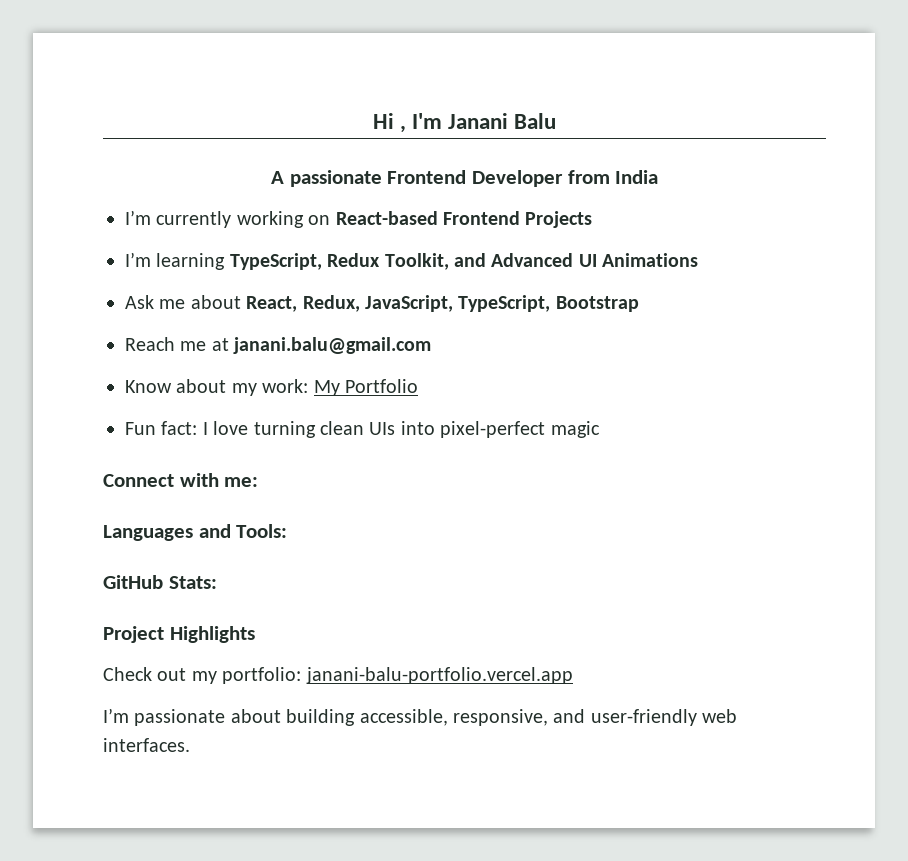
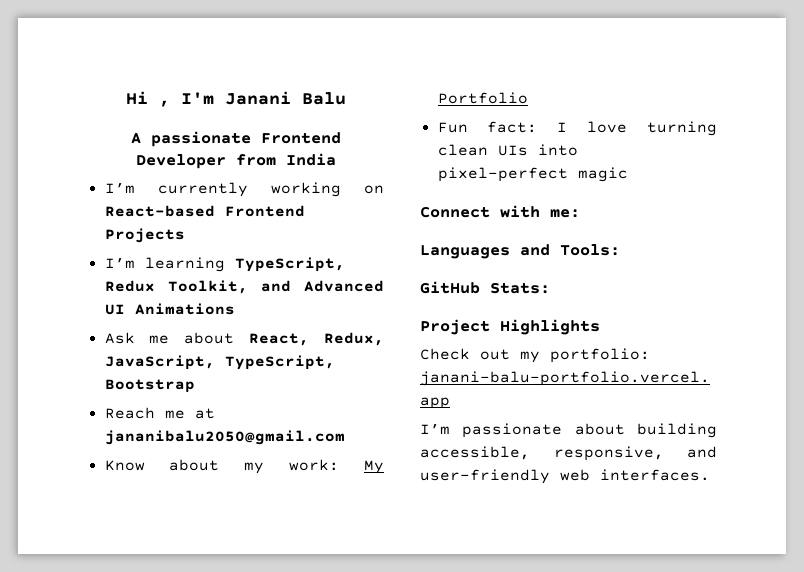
[233,337,432,354] janani.balu@gmail.com -> [104,430,345,445] jananibalu2050@gmail.com

